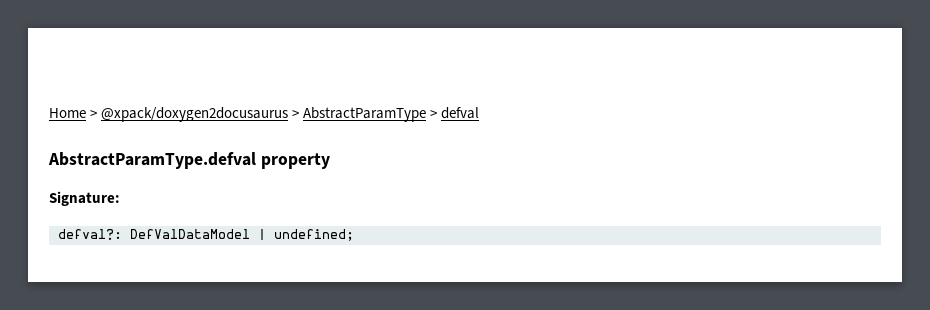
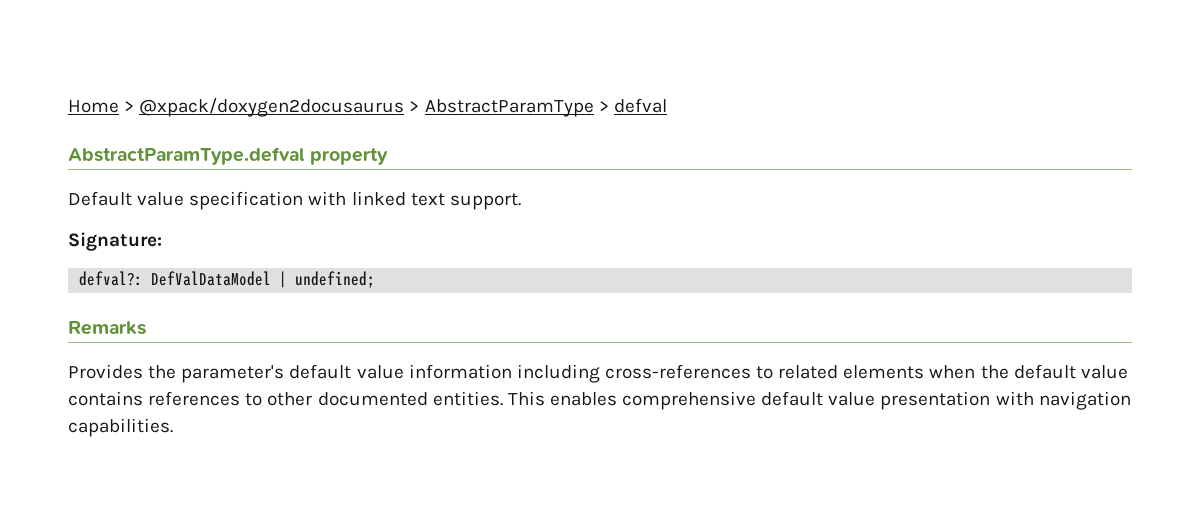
(330, 161) none -> [68,191,521,210] // Default value specification with linked text support.
(354, 235) none -> [68,321,146,335] [68,364,1128,383] [68,391,1131,410] [68,418,173,437] // Remarks // Provides the parameter's default value information including cross-references to related elements when the default value contains references to other documented entities. This enables comprehensive default value presentation with navigation capabilities.

